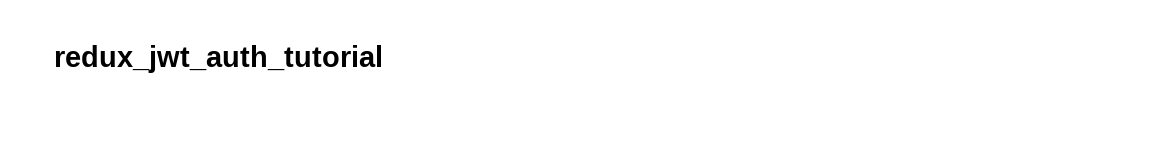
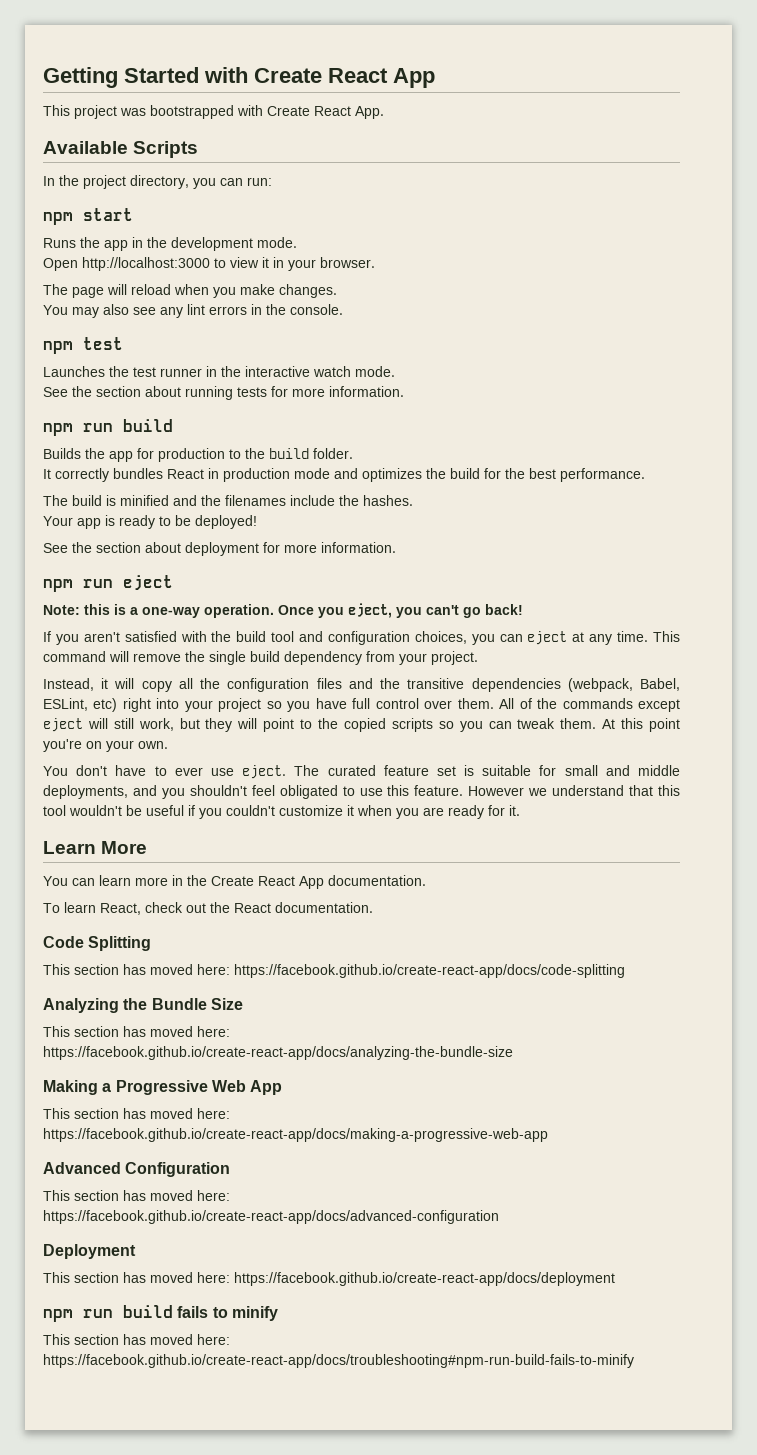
[54,45,383,73] redux_jwt_auth_tutorial -> [43,67,435,88] [43,105,384,119] [43,141,199,158] [43,175,272,189] [43,208,133,225] [43,237,297,251] [43,257,375,271] [43,284,337,298] [43,304,343,318] [43,337,123,354] [43,366,395,377] [43,386,404,400] [43,419,173,436] [43,448,353,462] [43,468,645,482] [43,495,413,506] [43,515,257,529] [43,542,396,556] [43,575,173,592] [43,603,523,618] [43,631,680,645] [43,651,478,665] [43,678,680,692] [43,698,681,712] [43,718,681,732] [43,739,168,752] [43,765,680,779] [43,785,681,799] [43,805,520,819] [43,841,148,854] [43,875,426,889] [43,902,373,915] [43,936,152,951] [43,964,625,978] [43,998,243,1013] [43,1026,230,1037] [43,1046,513,1060] [43,1080,283,1095] [43,1108,230,1119] [43,1128,548,1142] [43,1162,231,1177] [43,1190,230,1201] [43,1210,499,1224] [43,1244,136,1259] [43,1272,615,1286] [43,1305,278,1322] [43,1334,230,1345] [43,1354,634,1368] Getting Started with Create React App // This project was bootstrapped with Create React App. // Available Scripts // In the project directory, you can run: // npm start // Runs the app in the development mode. // Open http://localhost:3000 to view it in your browser. // The page will reload when you make changes. // You may also see any lint errors in the console. // npm test // Launches the test runner in the interactive watch mode. // See the section about running tests for more information. // npm run build // Builds the app for production to the build folder. // It correctly bundles React in production mode and optimizes the build for the best performance. // The build is minified and the filenames include the hashes. // Your app is ready to be deployed! // See the section about deployment for more information. // npm run eject // Note: this is a one-way operation. Once you eject, you can't go back! // If you aren't satisfied with the build tool and configuration choices, you can eject at any time. This command will remove the single build dependency from your project. // Instead, it will copy all the configuration files and the transitive dependencies (webpack, Babel, ESLint, etc) right into your project so you have full control over them. All of the commands except eject will still work, but they will point to the copied scripts so you can tweak them. At this point you're on your own. // You don't have to ever use eject. The curated feature set is suitable for small and middle deployments, and you shouldn't feel obligated to use this feature. However we understand that this tool wouldn't be useful if you couldn't customize it when you are ready for it. // Learn More // You can learn more in the Create React App documentation. // To learn React, check out the React documentation. // Code Splitting // This section has moved here: https://facebook.github.io/create-react-app/docs/code-splitting // Analyzing the Bundle Size // This section has moved here: https://facebook.github.io/create-react-app/docs/analyzing-the-bundle-size // Making a Progressive Web App // This section has moved here: https://facebook.github.io/create-react-app/docs/making-a-progressive-web-app // Advanced Configuration // This section has moved here: https://facebook.github.io/create-react-app/docs/advanced-configuration // Deployment // This section has moved here: https://facebook.github.io/create-react-app/docs/deployment // npm run build fails to minify // This section has moved here: https://facebook.github.io/create-react-app/docs/troubleshooting#npm-run-build-fails-to-minify

